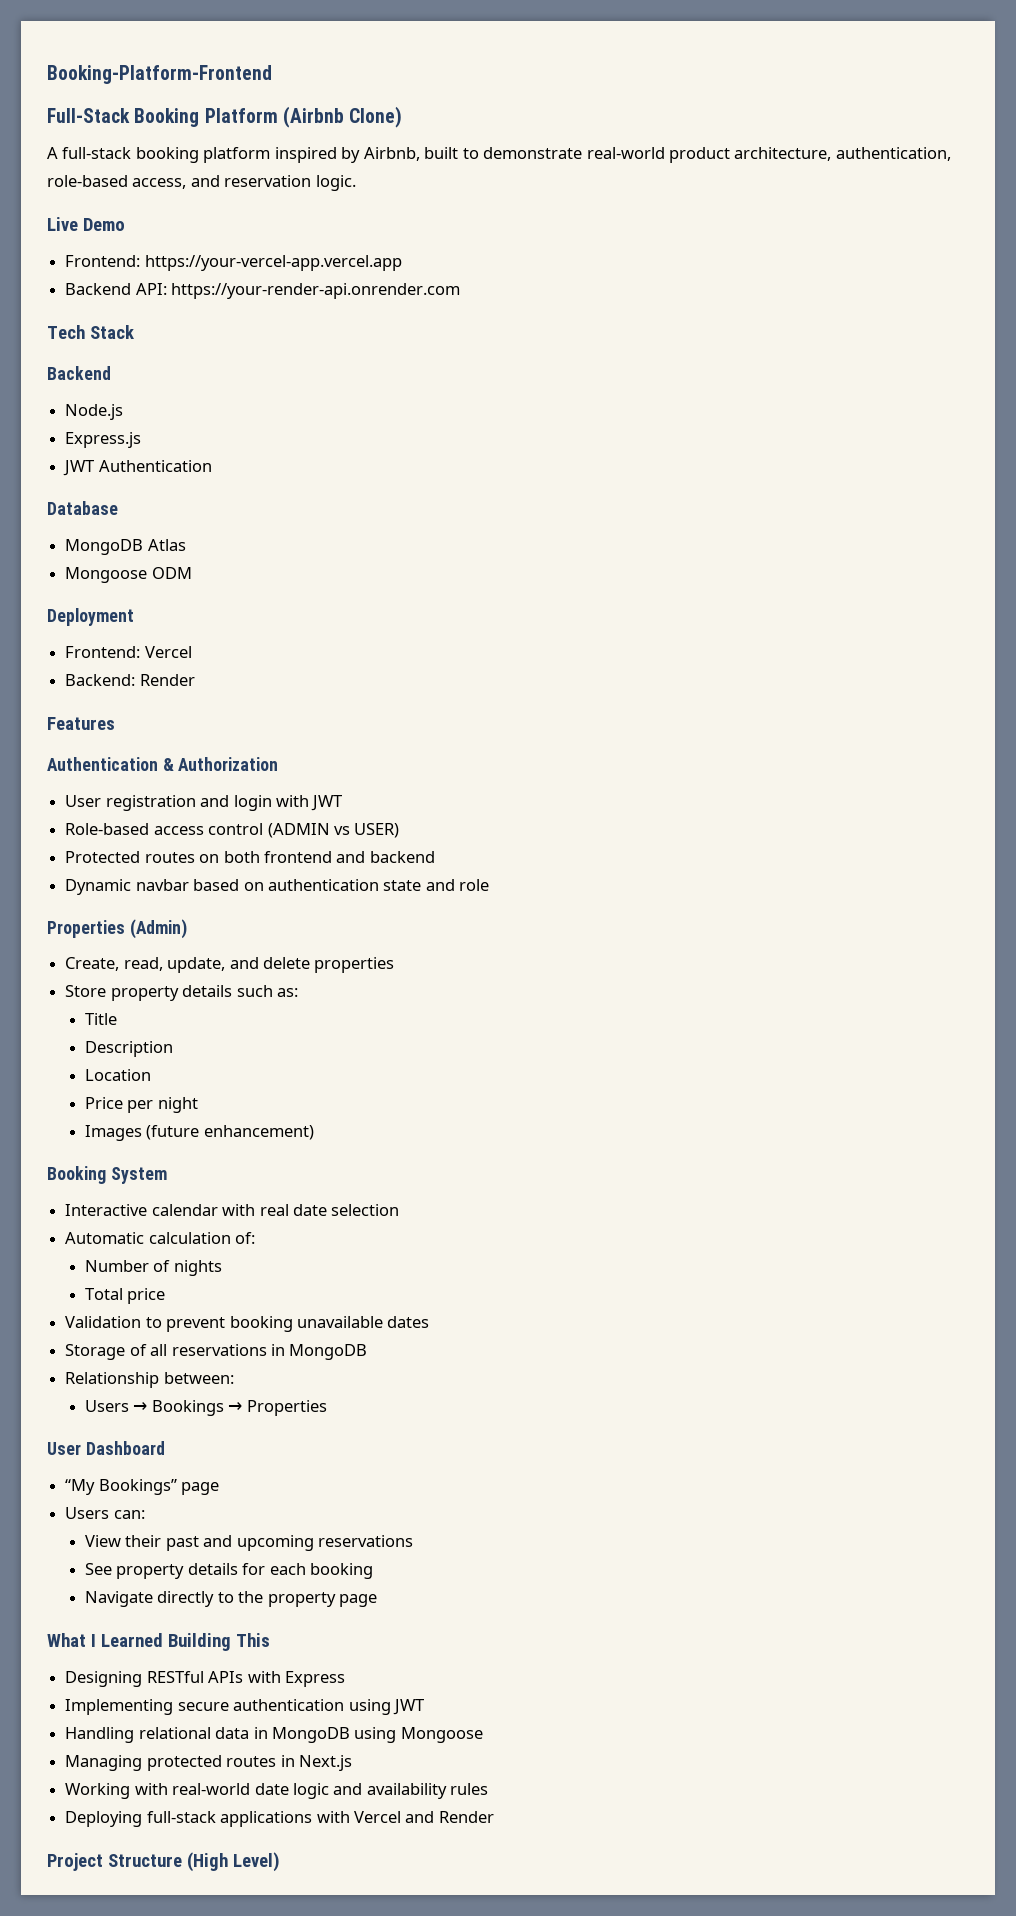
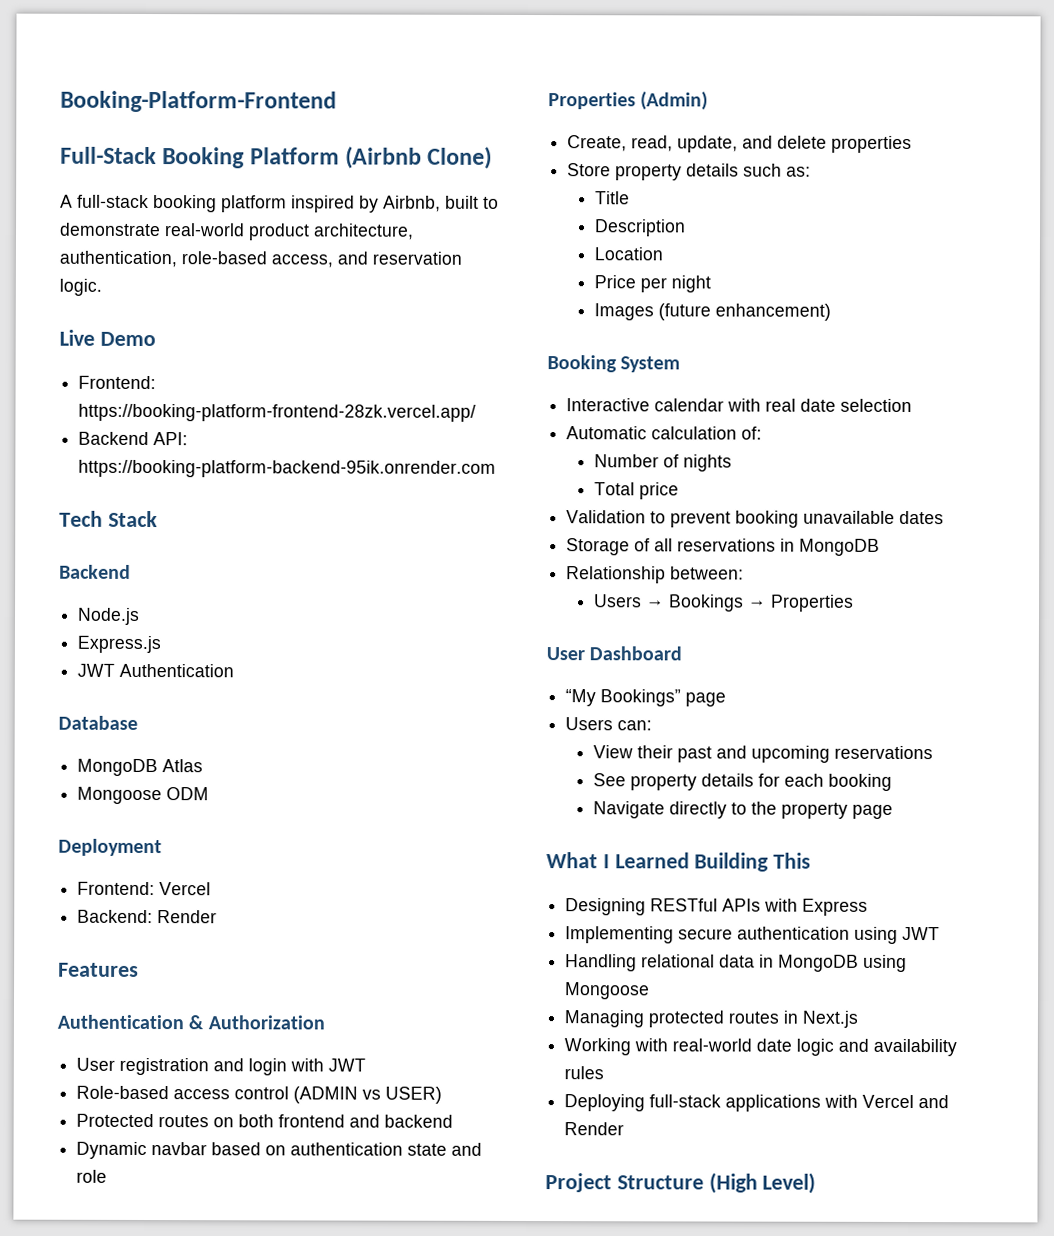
[144,255,402,271] https://your-vercel-app.vercel.app -> [78,403,477,422] https://booking-platform-frontend-28zk.vercel.app/
[171,283,461,299] https://your-render-api.onrender.com -> [78,459,497,478] https://booking-platform-backend-95ik.onrender.com

